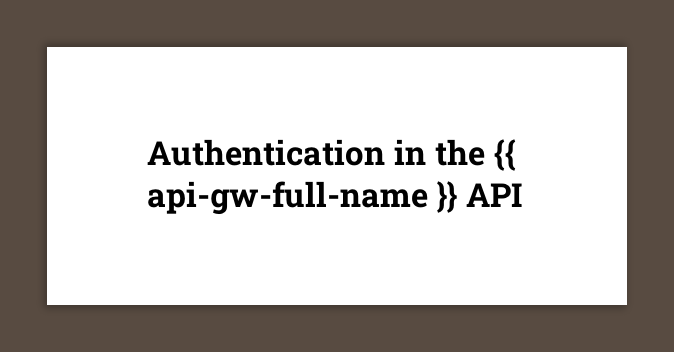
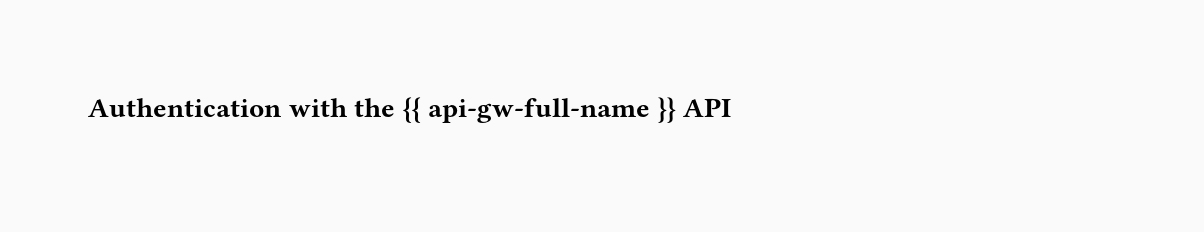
[393,139,426,165] in -> [288,98,348,117] with

